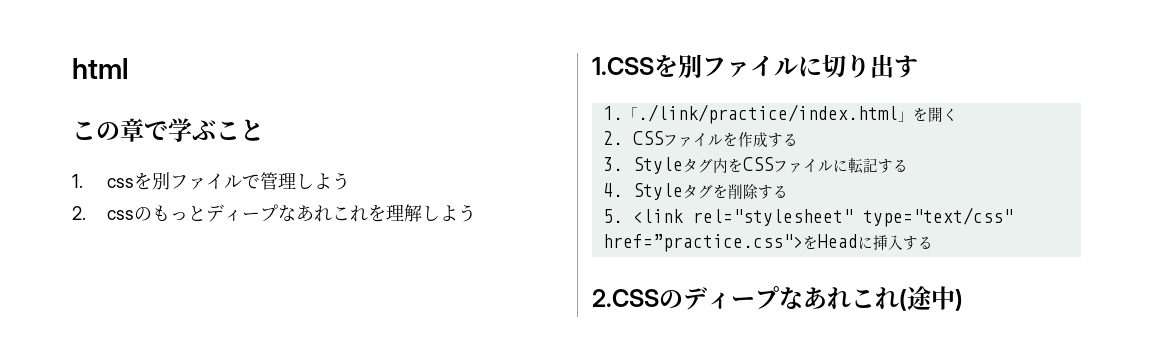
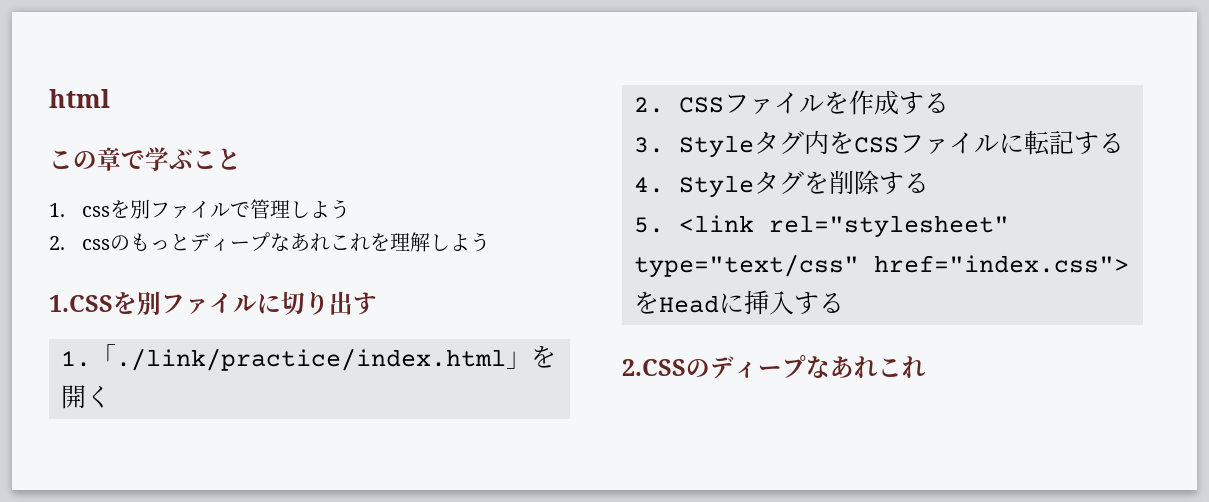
[602,234,803,252] href=”practice.css"> -> [874,255,1129,273] href="index.css">
[899,286,963,311] (途中) -> (926, 367) none

